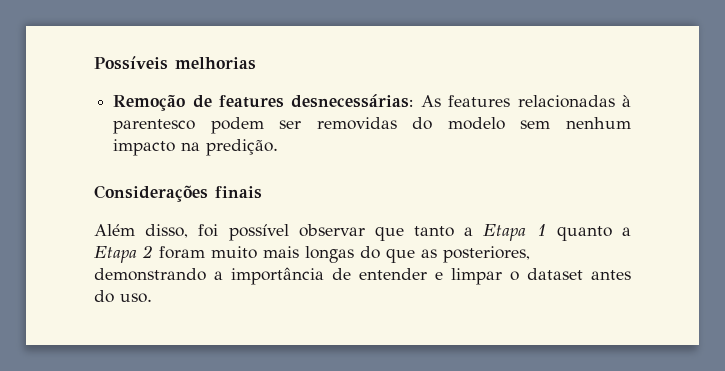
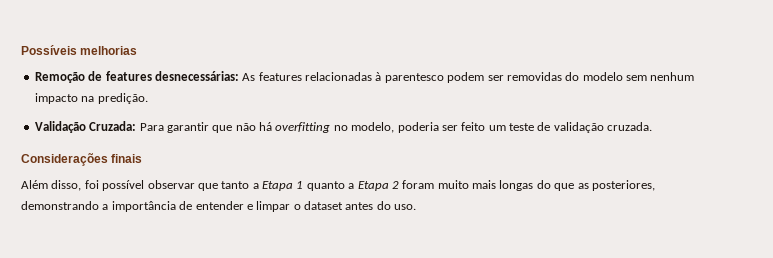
(279, 147) none -> [34,121,653,133] // Validação Cruzada: Para garantir que não há overfitting no modelo, poderia ser feito um teste de validação cruzada.

